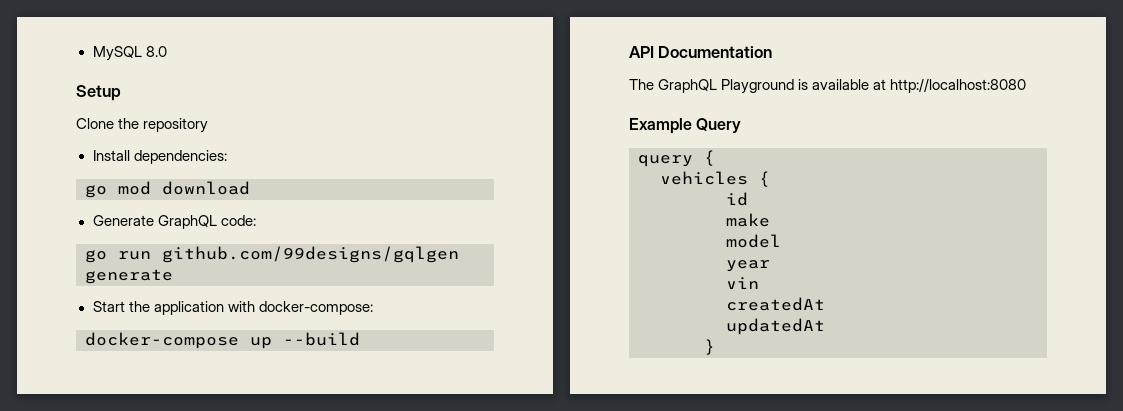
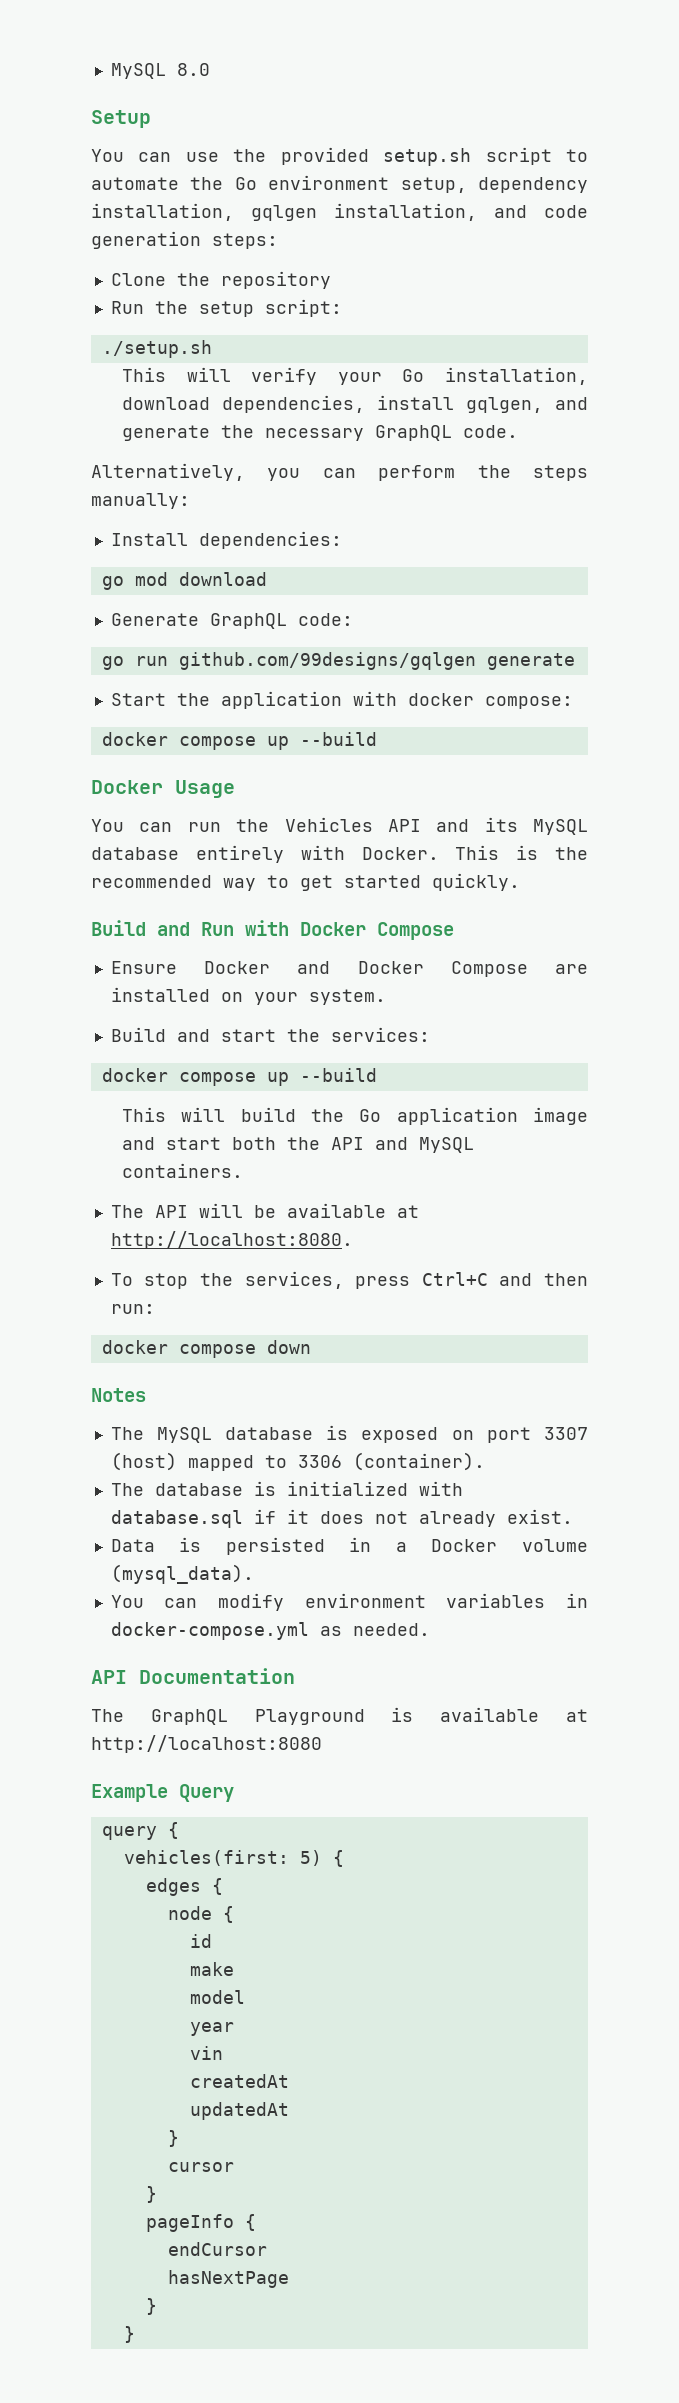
[76,118,209,133] Clone the repository -> [91,147,588,166] [91,175,588,193] [91,203,588,221] [91,231,278,249] [110,271,331,289] [110,299,342,317] [101,340,212,358] [122,367,588,385] [122,395,588,413] [122,425,519,441] [91,463,588,481] [91,493,190,509] You can use the provided setup.sh script to automate the Go environment setup, dependency installation, gqlgen installation, and code generation steps: // Clone the repository // Run the setup script: // ./setup.sh // This will verify your Go installation, download dependencies, install gqlgen, and generate the necessary GraphQL code. // Alternatively, you can perform the steps manually:
[258,301,373,315] [85,332,360,349] docker-compose: // docker-compose up --build -> [407,693,573,709] [101,732,377,750] [91,780,235,798] [91,817,588,835] [91,845,588,863] [91,873,520,891] [91,920,454,940] [110,961,588,977] [110,987,386,1005] [110,1027,430,1042] [101,1068,377,1086] [122,1107,588,1125] [122,1137,475,1153] [122,1163,244,1178] [110,1203,419,1218] [110,1231,353,1249] [110,1271,588,1289] [110,1304,155,1314] [101,1340,311,1358] [91,1388,146,1402] [110,1425,588,1443] [110,1452,485,1471] [110,1481,463,1496] [110,1509,573,1528] [110,1537,588,1555] [110,1564,254,1584] [110,1593,588,1611] [110,1622,430,1640] docker compose: // docker compose up --build // Docker Usage // You can run the Vehicles API and its MySQL database entirely with Docker. This is the recommended way to get started quickly. // Build and Run with Docker Compose // Ensure Docker and Docker Compose are installed on your system. // Build and start the services: // docker compose up --build // This will build the Go application image and start both the API and MySQL containers. // The API will be available at http://localhost:8080. // To stop the services, press Ctrl+C and then run: // docker compose down // Notes // The MySQL database is exposed on port 3307 (host) mapped to 3306 (container). // The database is initialized with database.sql if it does not already exist. // Data is persisted in a Docker volume (mysql_data). // You can modify environment variables in docker-compose.yml as needed.
[660,171,748,185] vehicles -> [123,1850,344,1867] [145,1878,223,1896] [167,1906,212,1920] vehicles(first: 5) { // edges { // node
(715, 347) none -> [167,2162,234,2172] [145,2186,157,2203] [145,2214,256,2232] [167,2242,267,2256] [167,2270,289,2288] [145,2298,157,2315] [123,2326,135,2343] // cursor // } // pageInfo { // endCursor // hasNextPage // } // }

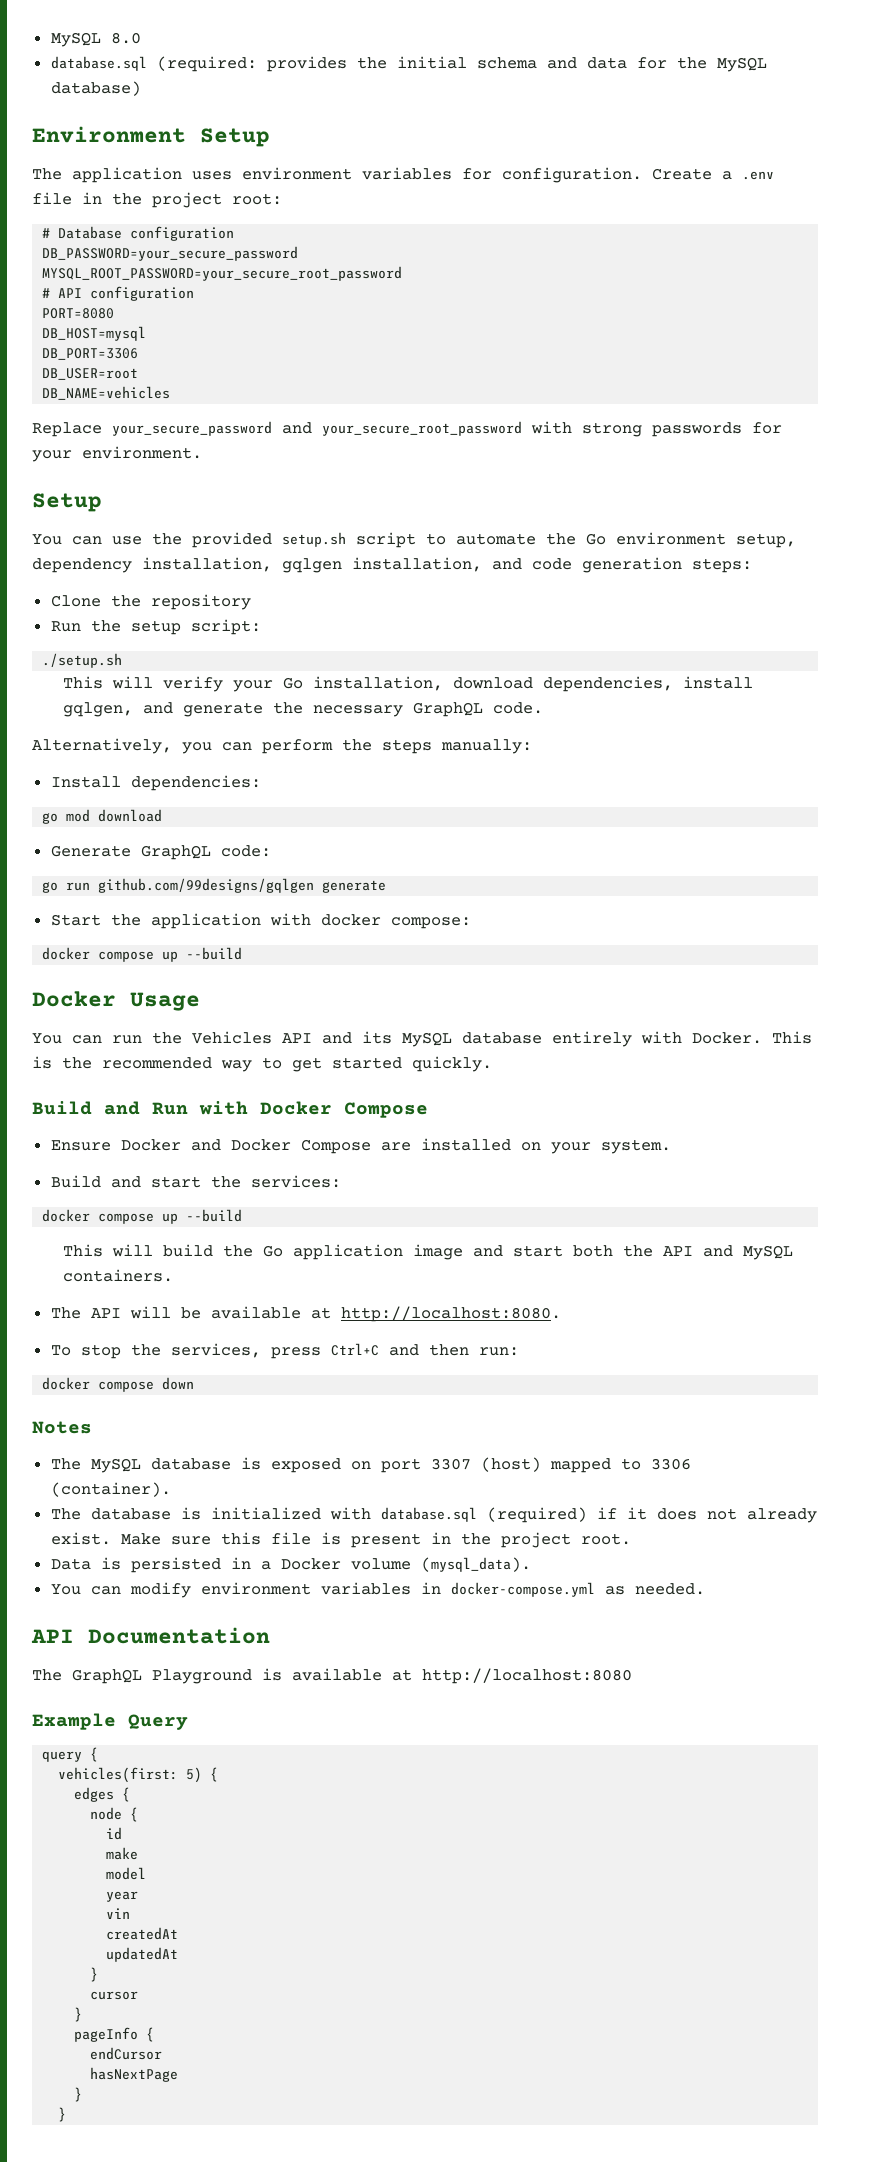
(210, 69) none -> [50,56,767,72] [50,81,141,96] [32,126,270,147] [32,167,774,183] [32,192,282,208] [42,226,235,241] [42,246,299,261] [42,266,403,281] [42,286,195,301] [42,308,115,319] [42,326,147,341] [42,348,139,360] [42,368,139,380] [42,386,171,400] [32,421,782,437] [32,446,202,462] // database.sql (required: provides the initial schema and data for the MySQL database) // Environment Setup // The application uses environment variables for configuration. Create a .env file in the project root: // # Database configuration // DB_PASSWORD=your_secure_password // MYSQL_ROOT_PASSWORD=your_secure_root_password // # API configuration // PORT=8080 // DB_HOST=mysql // DB_PORT=3306 // DB_USER=root // DB_NAME=vehicles // Replace your_secure_password and your_secure_root_password with strong passwords for your environment.
(243, 1519) none -> [486,1507,587,1523] (required)
(573, 1516) none -> [120,1532,631,1548] Make sure this file is present in the project root.

